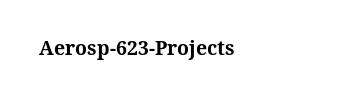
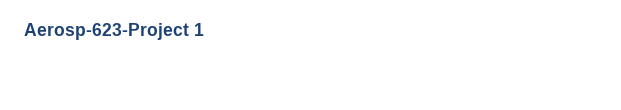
[39,40,235,60] Aerosp-623-Projects -> [24,23,204,40] Aerosp-623-Project 1

